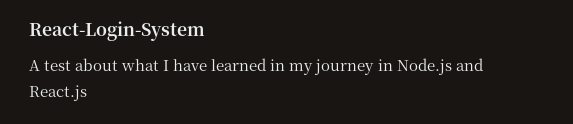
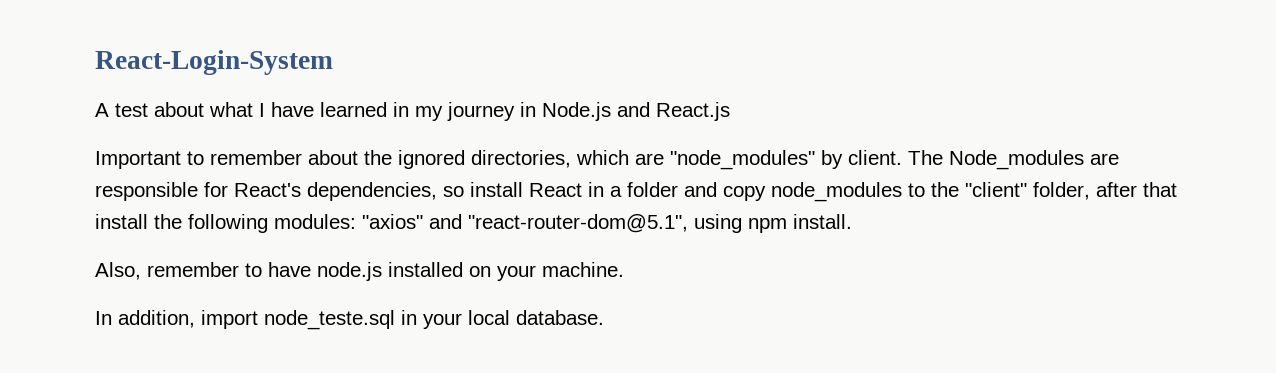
(87, 93) none -> [95,150,1119,170] [95,182,1177,202] [95,214,852,233] [95,262,624,281] [95,310,604,330] // Important to remember about the ignored directories, which are "node_modules" by client. The Node_modules are responsible for React's dependencies, so install React in a folder and copy node_modules to the "client" folder, after that install the following modules: "axios" and "react-router-dom@5.1", using npm install. // Also, remember to have node.js installed on your machine. // In addition, import node_teste.sql in your local database.

